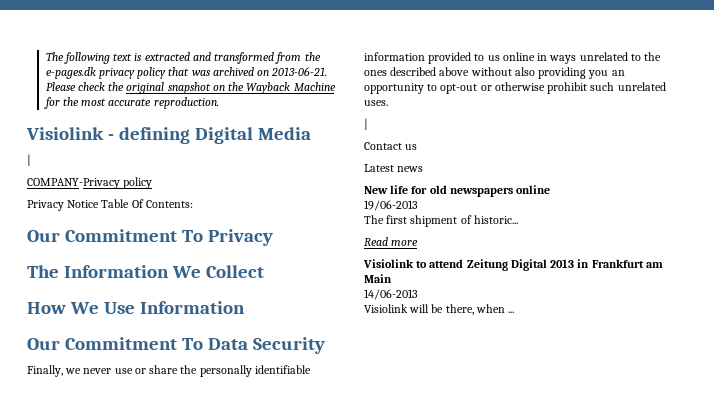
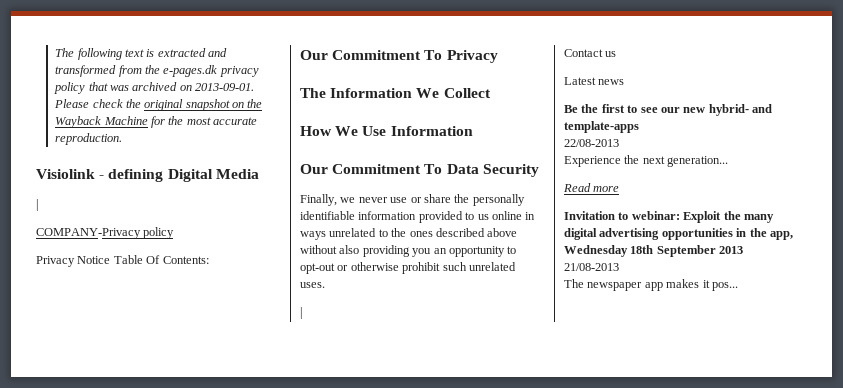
[271,67,328,76] 2013-06-21. -> [195,83,255,91] 2013-09-01.
[364,185,551,197] [364,200,418,211] [364,215,518,227] [364,237,419,246] [363,259,663,271] [364,274,392,283] [364,289,418,300] [364,304,515,315] New life for old newspapers online // 19/06-2013 // The first shipment of historic... // Read more // Visiolink to attend Zeitung Digital 2013 in Frankfurt am Main // 14/06-2013 // Visiolink will be there, when ... -> [564,104,772,116] [564,121,639,133] [564,139,619,147] [564,155,729,167] [563,183,620,192] [564,211,774,223] [564,228,793,240] [564,245,744,257] [564,263,619,271] [564,279,738,291] Be the first to see our new hybrid- and template-apps // 22/08-2013 // Experience the next generation... // Read more // Invitation to webinar: Exploit the many digital advertising opportunities in the app, Wednesday 18th September 2013 // 21/08-2013 // The newspaper app makes it pos...

